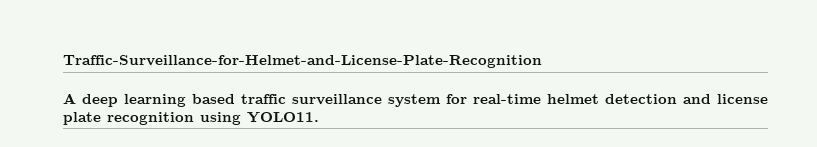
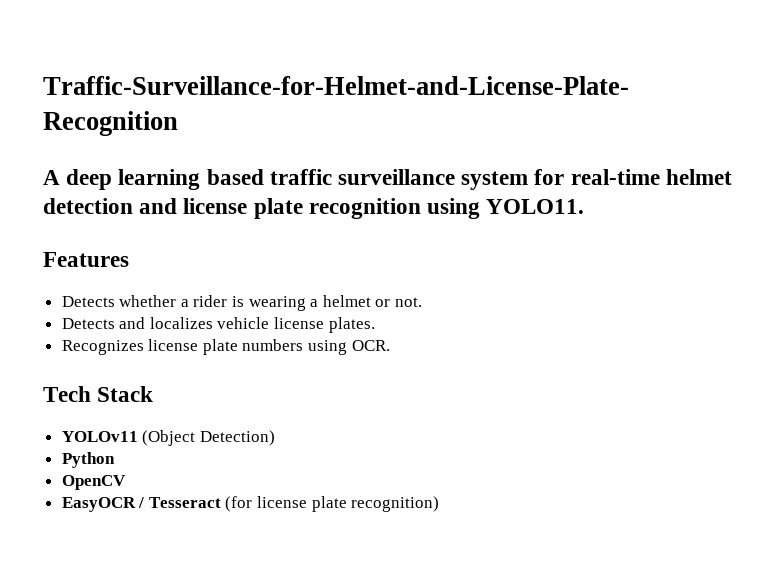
(319, 117) none -> [43,252,129,267] [61,295,423,311] [61,317,375,333] [61,339,390,355] [43,386,154,402] [61,430,275,446] [61,452,115,468] [61,475,126,490] [61,496,440,512] // Features // Detects whether a rider is wearing a helmet or not. // Detects and localizes vehicle license plates. // Recognizes license plate numbers using OCR. // Tech Stack // YOLOv11 (Object Detection) // Python // OpenCV // EasyOCR / Tesseract (for license plate recognition)

